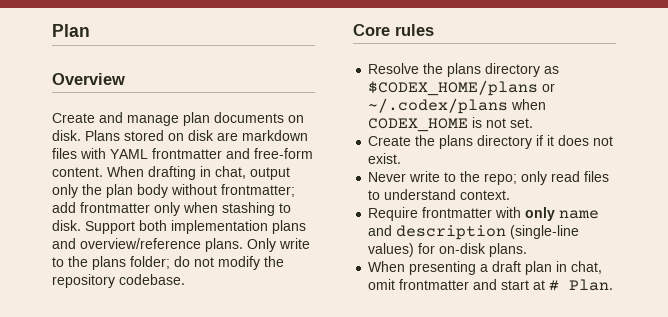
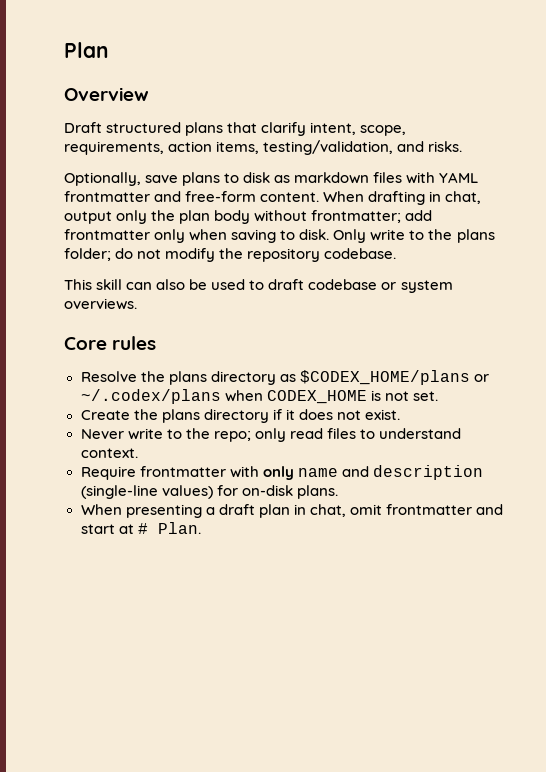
[52,112,304,126] [52,130,238,141] Create and manage plan documents on disk. Plans stored on disk are -> [64,122,407,136] [64,140,463,155] [64,172,291,186] Draft structured plans that clarify intent, scope, requirements, action items, testing/validation, and risks. // Optionally, save plans to disk as
[222,202,275,216] stashing -> [231,229,277,243] saving
[85,220,306,234] [52,238,243,252] Support both implementation plans and overview/reference plans. -> (330, 234) none
(185, 279) none -> [64,279,453,293] [64,298,137,310] // This skill can also be used to draft codebase or system overviews.

